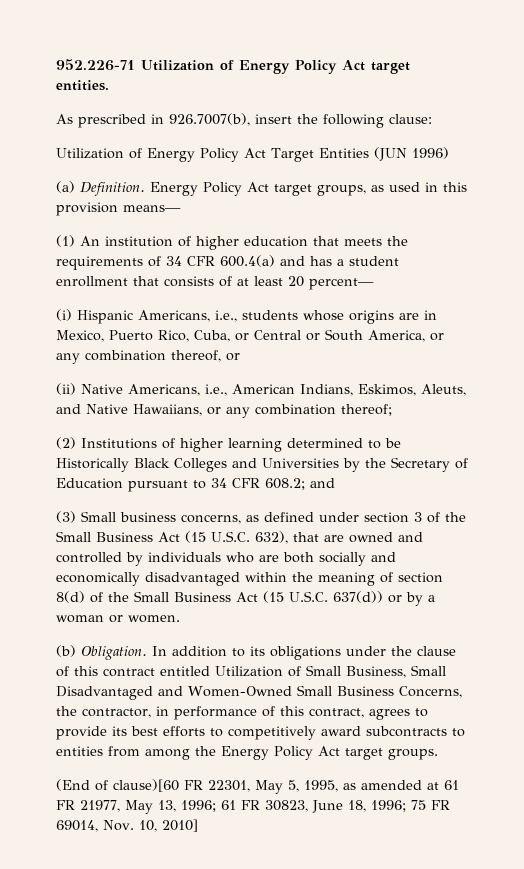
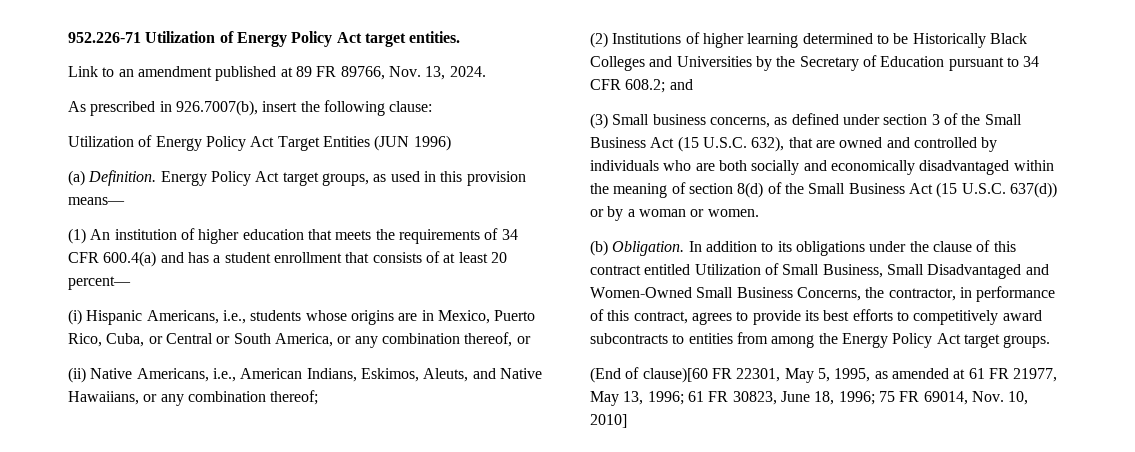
(109, 85) none -> [68,66,486,81] // Link to an amendment published at 89 FR 89766, Nov. 13, 2024.

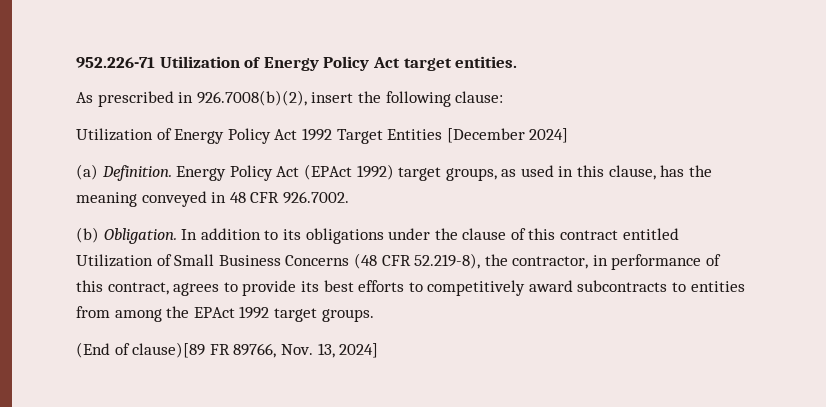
[68,66,486,81] // Link to an amendment published at 89 FR 89766, Nov. 13, 2024. -> (518, 62) none
[175,100,258,116] 926.7007(b), -> [196,90,307,106] 926.7008(b)(2),
(275, 141) none -> [301,128,332,141] 1992
[374,135,451,151] (JUN 1996) -> [446,128,569,143] [December 2024]
(280, 176) none -> [303,164,394,180] (EPAct 1992)
[466,171,526,186] [68,197,125,205] [68,228,518,244] [68,251,507,267] [68,276,131,290] [68,309,536,325] [68,332,531,348] [68,367,542,383] [68,390,319,406] [590,32,1027,48] [590,55,1040,71] [590,79,693,93] [590,113,1022,129] [590,136,998,152] [590,160,1054,175] [590,182,1057,198] [590,206,759,221] provision means— // (1) An institution of higher education that meets the requirements of 34 CFR 600.4(a) and has a student enrollment that consists of at least 20 percent— // (i) Hispanic Americans, i.e., students whose origins are in Mexico, Puerto Rico, Cuba, or Central or South America, or any combination thereof, or // (ii) Native Americans, i.e., American Indians, Eskimos, Aleuts, and Native Hawaiians, or any combination thereof; // (2) Institutions of higher learning determined to be Historically Black Colleges and Universities by the Secretary of Education pursuant to 34 CFR 608.2; and // (3) Small business concerns, as defined under section 3 of the Small Business Act (15 U.S.C. 632), that are owned and controlled by individuals who are both socially and economically disadvantaged within the meaning of section 8(d) of the Small Business Act (15 U.S.C. 637(d)) or by a woman or women. -> [608,165,712,180] [76,191,349,207] clause, has the meaning conveyed in 48 CFR 926.7002.
[822,264,1049,279] [590,287,861,301] Business, Small Disadvantaged and Women-Owned Small Business Concerns, -> [218,253,481,269] Business Concerns (48 CFR 52.219-8),
[841,333,961,348] Energy Policy Act -> [193,306,270,319] EPAct 1992
[642,367,1058,383] [590,391,1029,406] [590,414,627,428] clause)[60 FR 22301, May 5, 1995, as amended at 61 FR 21977, May 13, 1996; 61 FR 30823, June 18, 1996; 75 FR 69014, Nov. 10, 2010] -> [132,342,379,358] clause)[89 FR 89766, Nov. 13, 2024]

